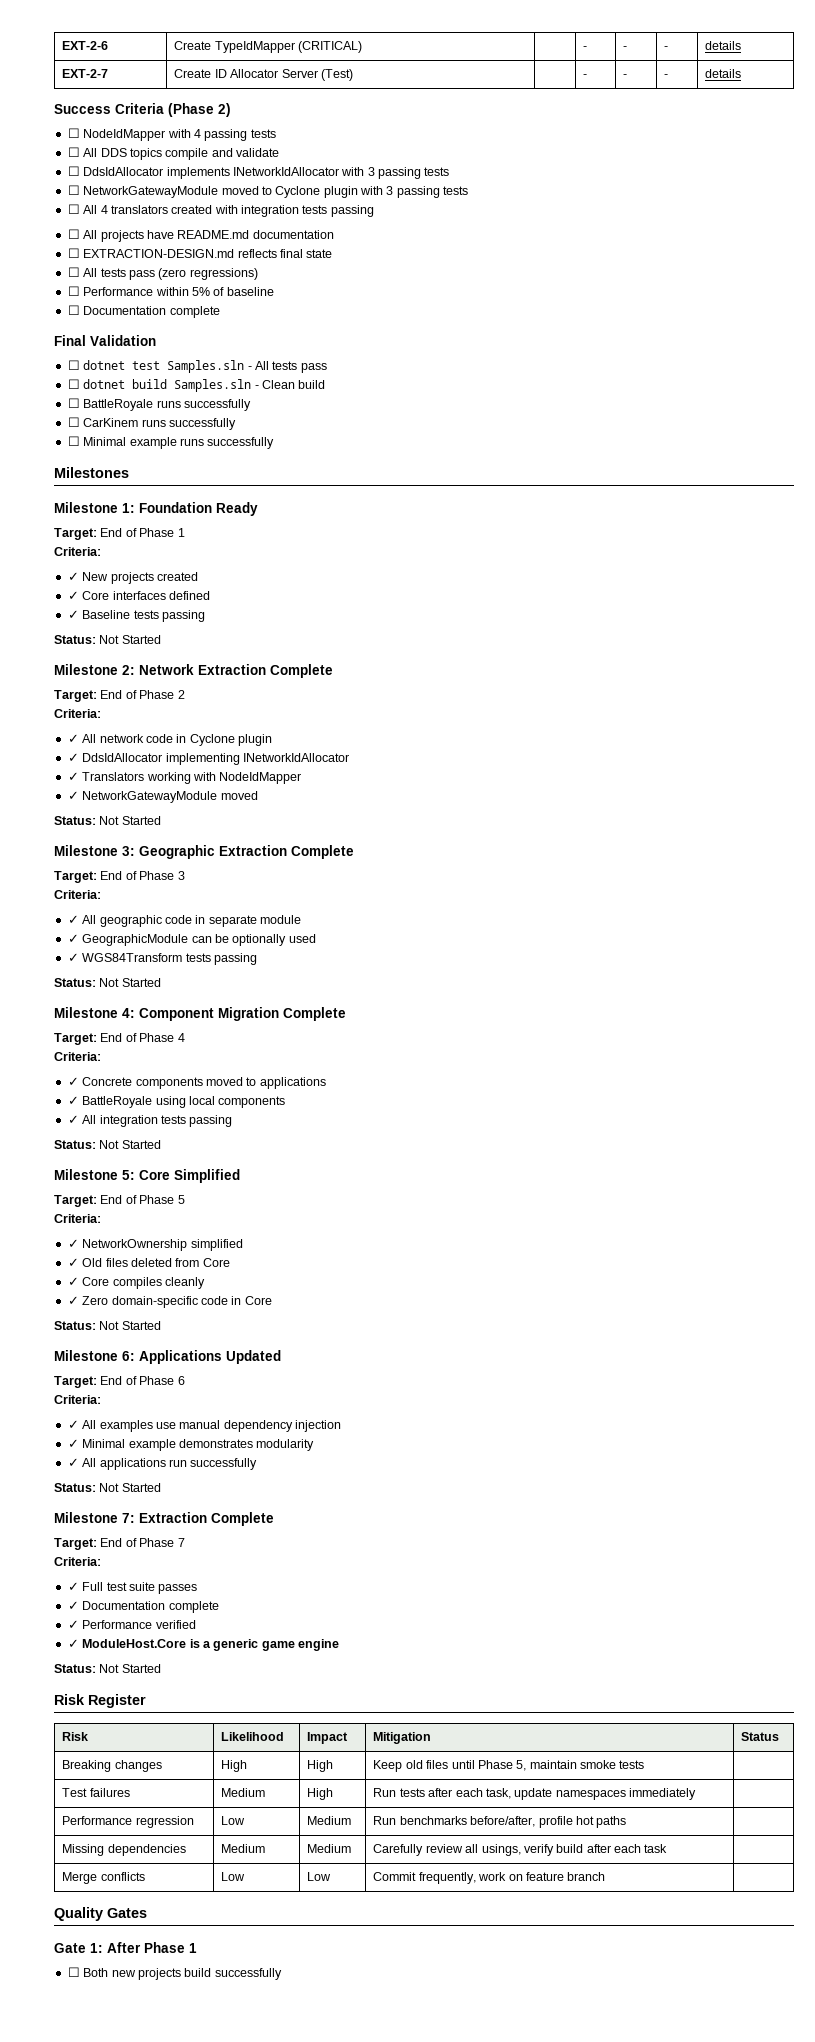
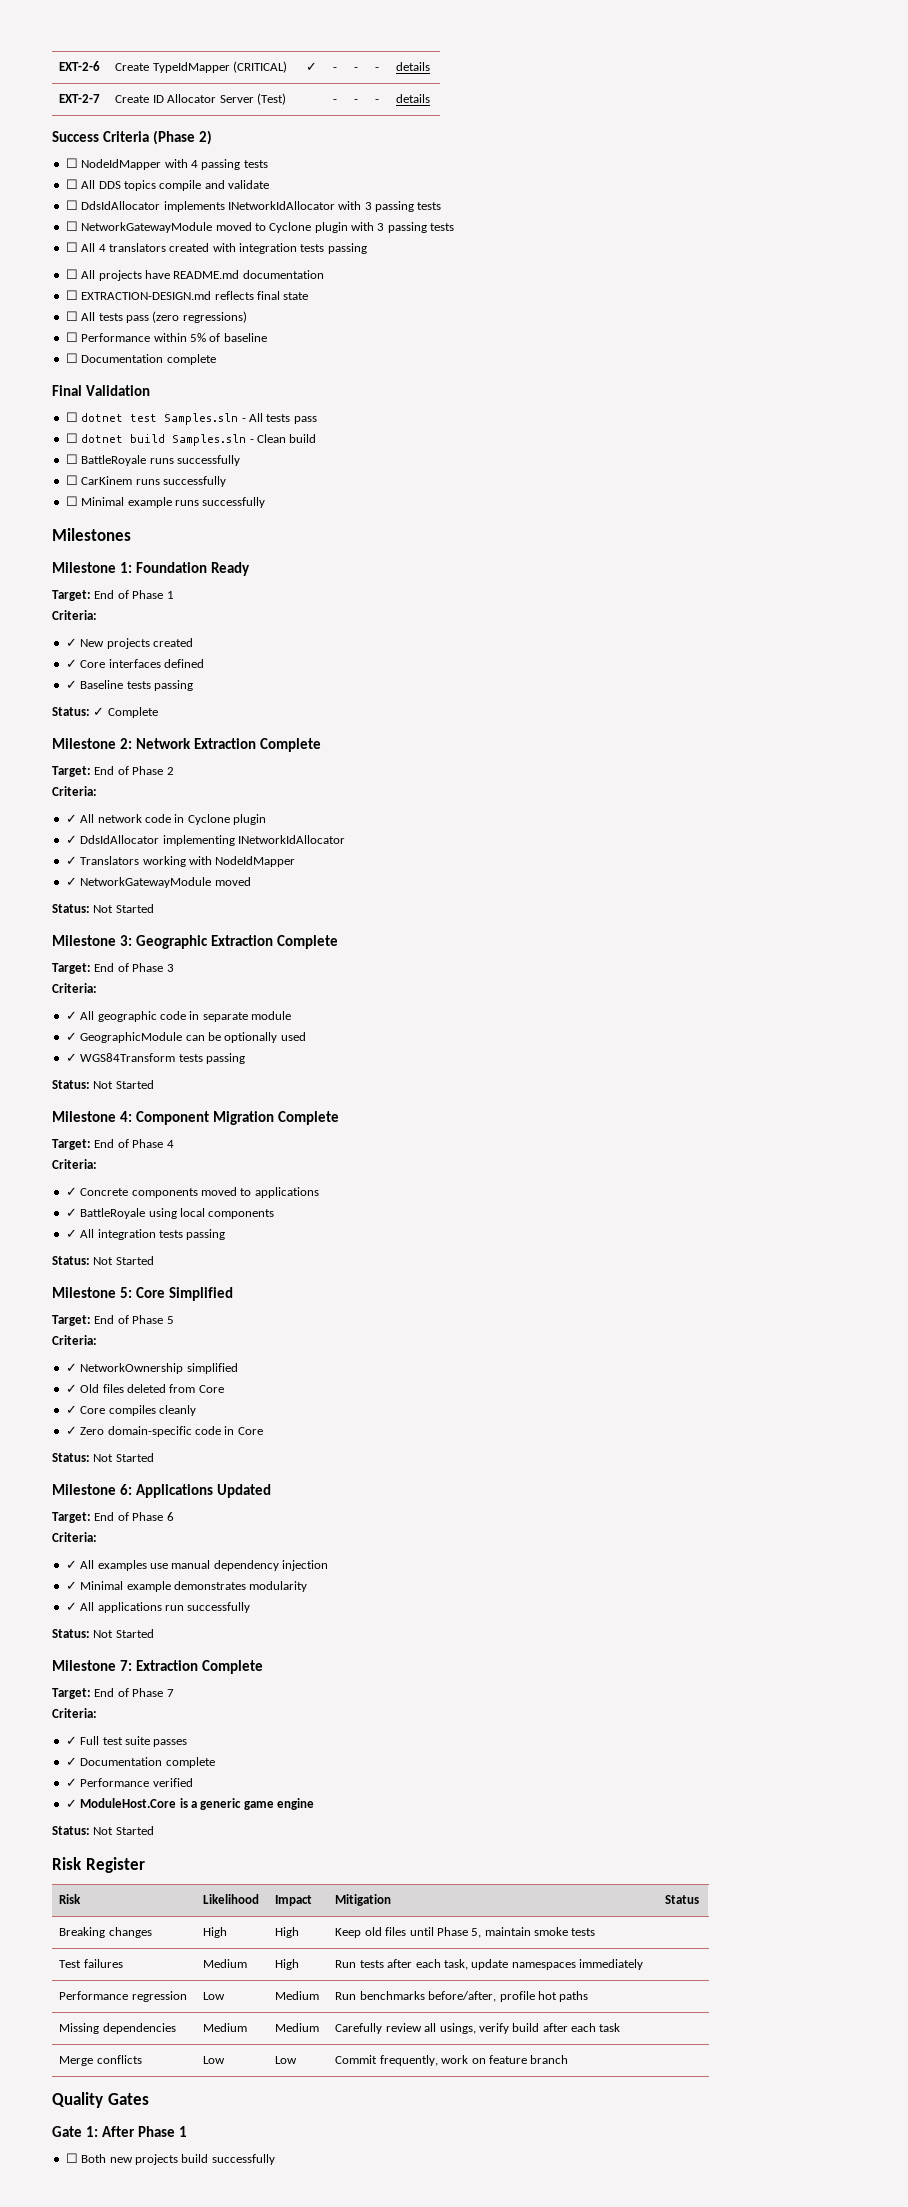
(363, 47) none -> [306,62,318,71] ✓
[99,635,161,644] Not Started -> [93,707,158,718] ✓ Complete

